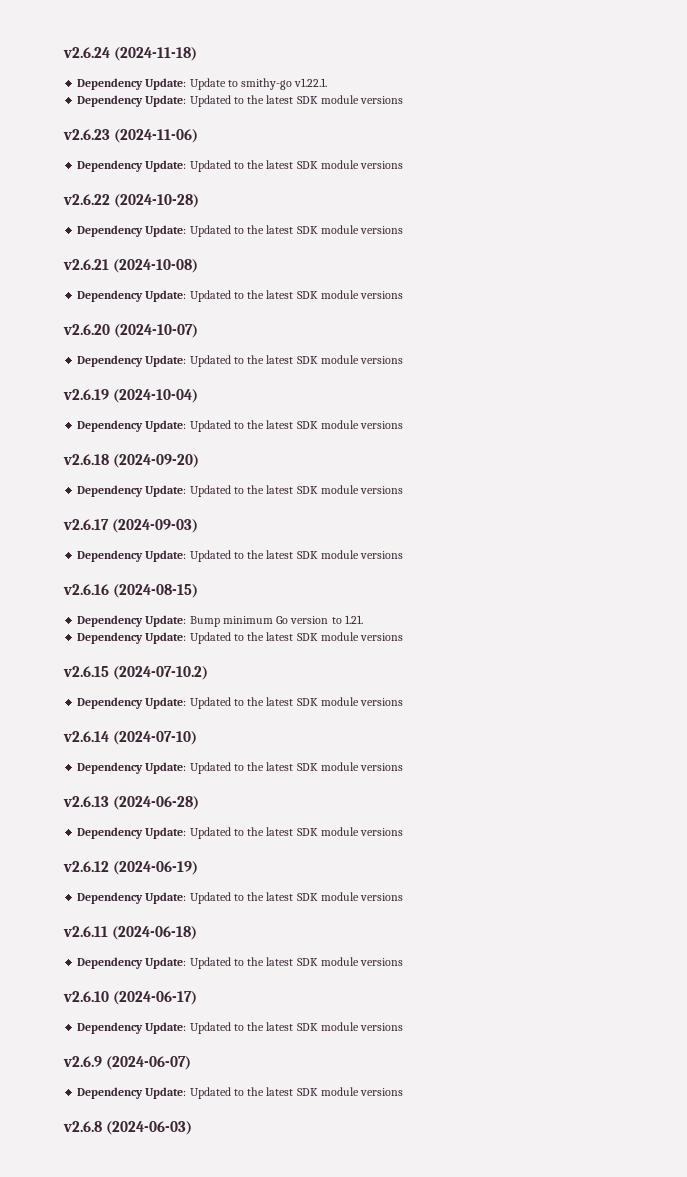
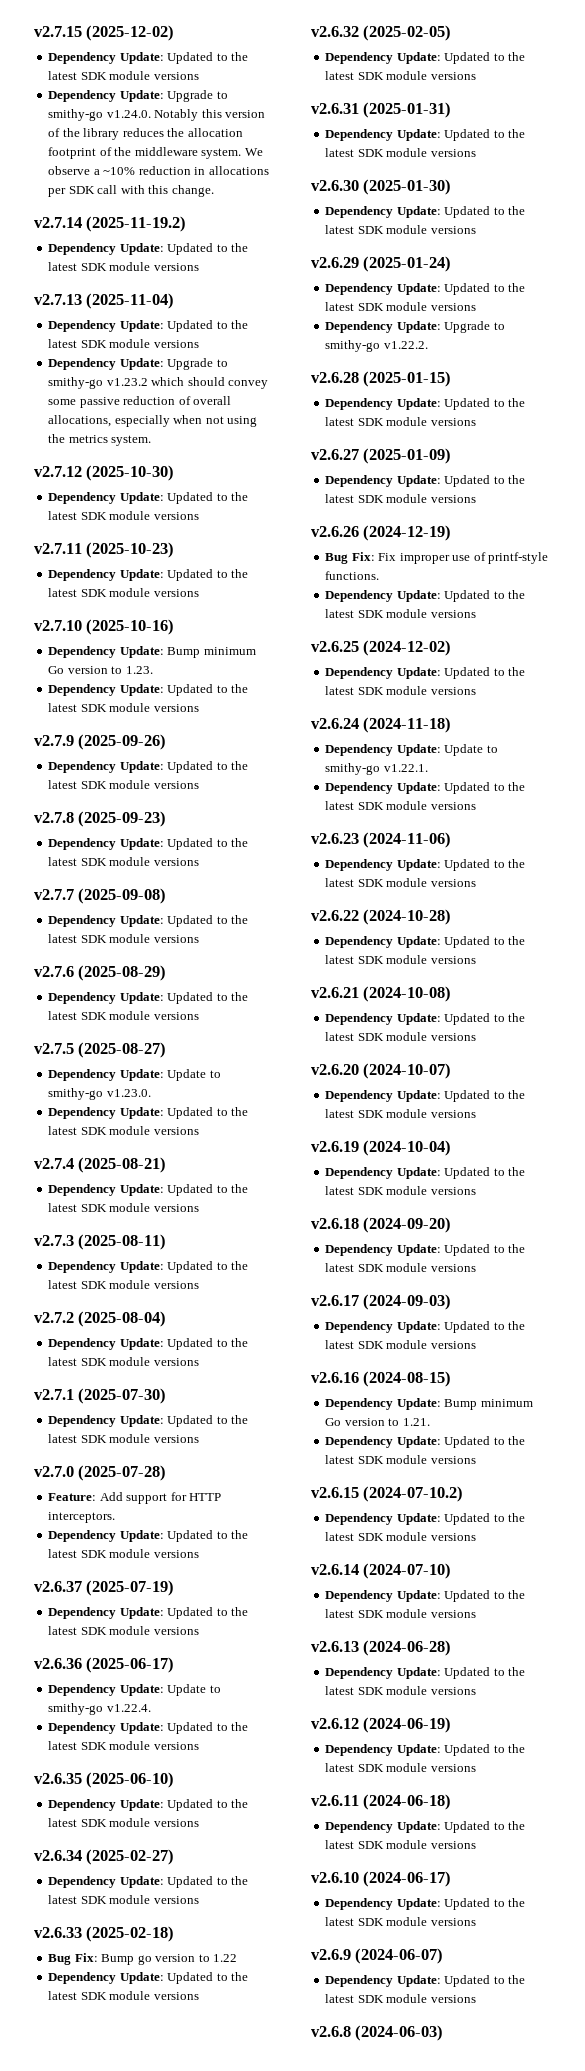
(63, 52) none -> [34,25,175,41] [48,52,249,64] [48,71,199,80] [48,90,228,102] [48,109,266,121] [48,128,243,140] [48,147,263,159] [48,166,269,175] [48,185,214,197] [34,216,187,232] [48,243,249,255] [48,262,199,271] [34,293,175,309] [48,320,249,332] [48,339,199,348] [48,358,228,370] [48,377,269,389] [48,396,232,408] [48,415,258,427] [48,434,152,446] [34,465,175,481] [48,492,249,504] [48,511,199,520] [34,542,175,558] [48,569,249,581] [48,588,199,597] [34,619,175,635] [48,646,256,658] [48,666,153,674] [48,684,249,696] [48,703,199,712] [34,734,167,750] [48,761,249,773] [48,780,199,789] [34,811,167,827] [48,838,249,850] [48,857,199,866] [34,888,167,904] [48,915,249,927] [48,934,199,943] [34,965,167,981] [48,992,249,1004] [48,1011,199,1020] [34,1042,167,1058] [48,1069,221,1081] [48,1088,151,1100] [48,1107,249,1119] [48,1126,199,1135] [34,1157,167,1173] [48,1184,249,1196] [48,1203,199,1212] [34,1234,167,1250] [48,1261,249,1273] [48,1280,199,1289] [34,1311,167,1327] [48,1338,249,1350] [48,1357,199,1366] [34,1388,167,1404] [48,1415,249,1427] [48,1434,199,1443] [34,1465,167,1481] [48,1492,222,1504] [48,1512,116,1523] [48,1530,249,1542] [48,1549,199,1558] [34,1580,175,1596] [48,1607,249,1619] [48,1626,199,1635] [34,1657,175,1673] [48,1684,221,1696] [48,1703,151,1715] [48,1722,249,1734] [48,1741,199,1750] [34,1772,175,1788] [48,1799,249,1811] [48,1818,199,1827] [34,1849,175,1865] [48,1876,249,1888] [48,1895,199,1904] [34,1926,175,1942] [48,1953,238,1965] [48,1972,249,1984] [48,1991,199,2000] [311,25,452,41] [325,52,526,64] [325,71,476,80] [311,102,452,118] [325,129,526,141] [325,148,476,157] [311,179,452,195] [325,206,526,218] [325,225,476,234] [311,256,452,272] [325,283,526,295] [325,302,476,311] [325,321,505,333] [325,340,428,352] [311,371,452,387] [325,398,526,410] [325,417,476,426] [311,448,452,464] [325,475,526,487] [325,494,476,503] [311,525,452,541] [325,552,549,564] [325,571,380,580] [325,590,526,602] [325,609,476,618] [311,640,452,656] [325,667,526,679] [325,686,476,695] v2.7.15 (2025-12-02) // Dependency Update: Updated to the latest SDK module versions // Dependency Update: Upgrade to smithy-go v1.24.0. Notably this version of the library reduces the allocation footprint of the middleware system. We observe a ~10% reduction in allocations per SDK call with this change. // v2.7.14 (2025-11-19.2) // Dependency Update: Updated to the latest SDK module versions // v2.7.13 (2025-11-04) // Dependency Update: Updated to the latest SDK module versions // Dependency Update: Upgrade to smithy-go v1.23.2 which should convey some passive reduction of overall allocations, especially when not using the metrics system. // v2.7.12 (2025-10-30) // Dependency Update: Updated to the latest SDK module versions // v2.7.11 (2025-10-23) // Dependency Update: Updated to the latest SDK module versions // v2.7.10 (2025-10-16) // Dependency Update: Bump minimum Go version to 1.23. // Dependency Update: Updated to the latest SDK module versions // v2.7.9 (2025-09-26) // Dependency Update: Updated to the latest SDK module versions // v2.7.8 (2025-09-23) // Dependency Update: Updated to the latest SDK module versions // v2.7.7 (2025-09-08) // Dependency Update: Updated to the latest SDK module versions // v2.7.6 (2025-08-29) // Dependency Update: Updated to the latest SDK module versions // v2.7.5 (2025-08-27) // Dependency Update: Update to smithy-go v1.23.0. // Dependency Update: Updated to the latest SDK module versions // v2.7.4 (2025-08-21) // Dependency Update: Updated to the latest SDK module versions // v2.7.3 (2025-08-11) // Dependency Update: Updated to the latest SDK module versions // v2.7.2 (2025-08-04) // Dependency Update: Updated to the latest SDK module versions // v2.7.1 (2025-07-30) // Dependency Update: Updated to the latest SDK module versions // v2.7.0 (2025-07-28) // Feature: Add support for HTTP interceptors. // Dependency Update: Updated to the latest SDK module versions // v2.6.37 (2025-07-19) // Dependency Update: Updated to the latest SDK module versions // v2.6.36 (2025-06-17) // Dependency Update: Update to smithy-go v1.22.4. // Dependency Update: Updated to the latest SDK module versions // v2.6.35 (2025-06-10) // Dependency Update: Updated to the latest SDK module versions // v2.6.34 (2025-02-27) // Dependency Update: Updated to the latest SDK module versions // v2.6.33 (2025-02-18) // Bug Fix: Bump go version to 1.22 // Dependency Update: Updated to the latest SDK module versions // v2.6.32 (2025-02-05) // Dependency Update: Updated to the latest SDK module versions // v2.6.31 (2025-01-31) // Dependency Update: Updated to the latest SDK module versions // v2.6.30 (2025-01-30) // Dependency Update: Updated to the latest SDK module versions // v2.6.29 (2025-01-24) // Dependency Update: Updated to the latest SDK module versions // Dependency Update: Upgrade to smithy-go v1.22.2. // v2.6.28 (2025-01-15) // Dependency Update: Updated to the latest SDK module versions // v2.6.27 (2025-01-09) // Dependency Update: Updated to the latest SDK module versions // v2.6.26 (2024-12-19) // Bug Fix: Fix improper use of printf-style functions. // Dependency Update: Updated to the latest SDK module versions // v2.6.25 (2024-12-02) // Dependency Update: Updated to the latest SDK module versions //

